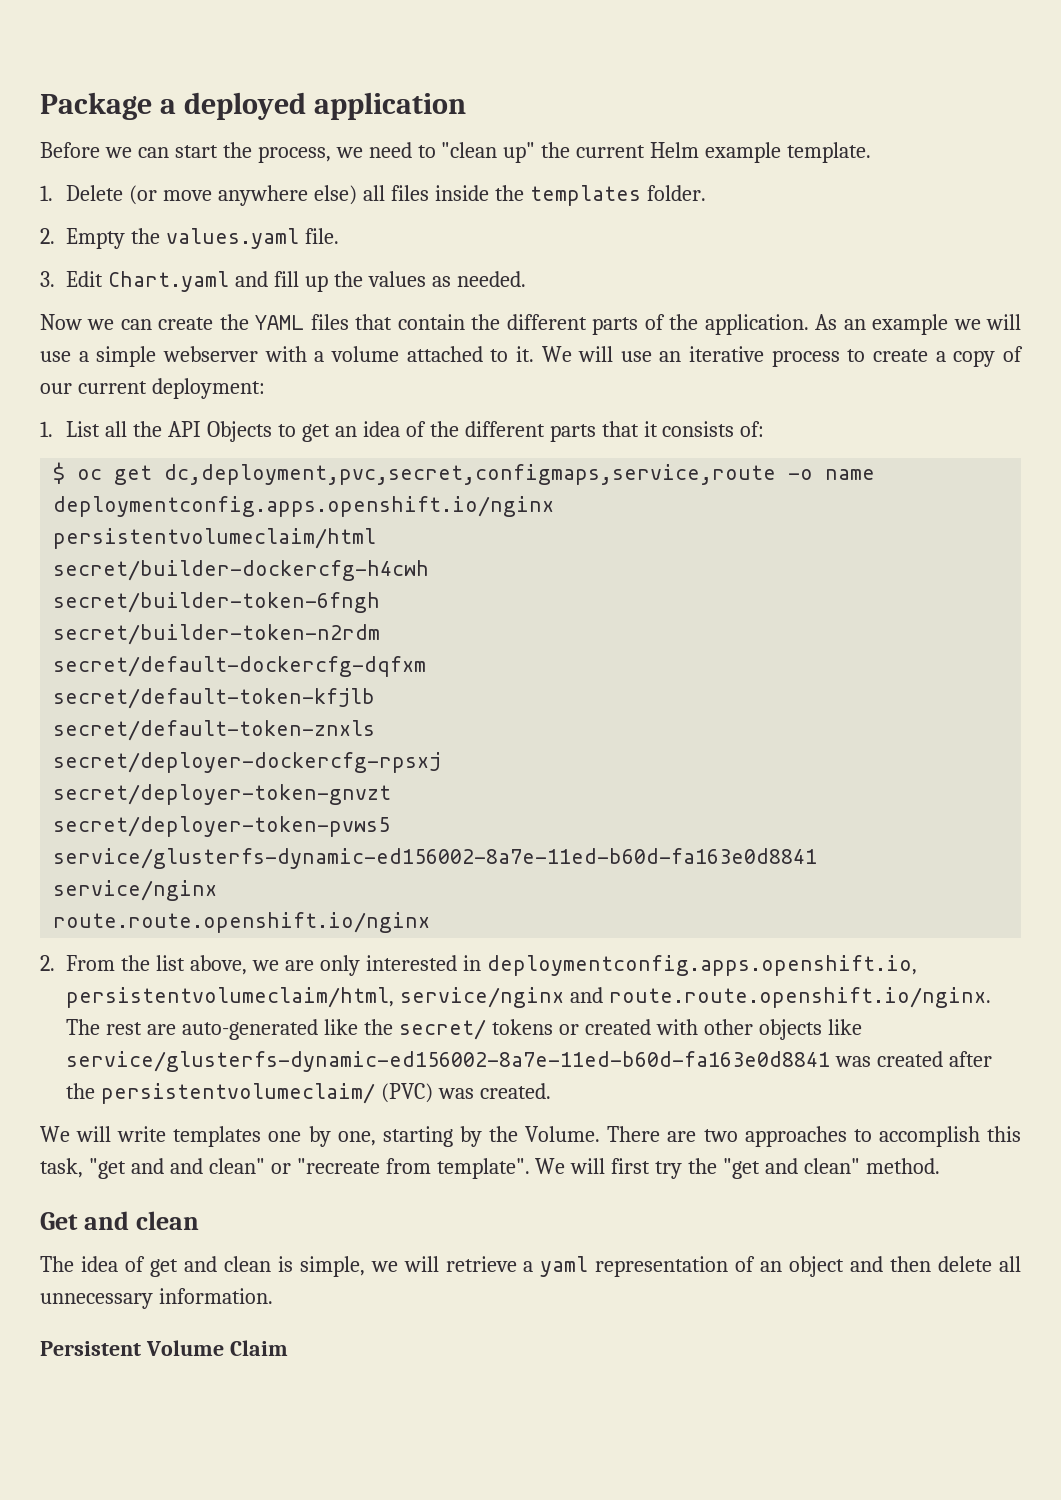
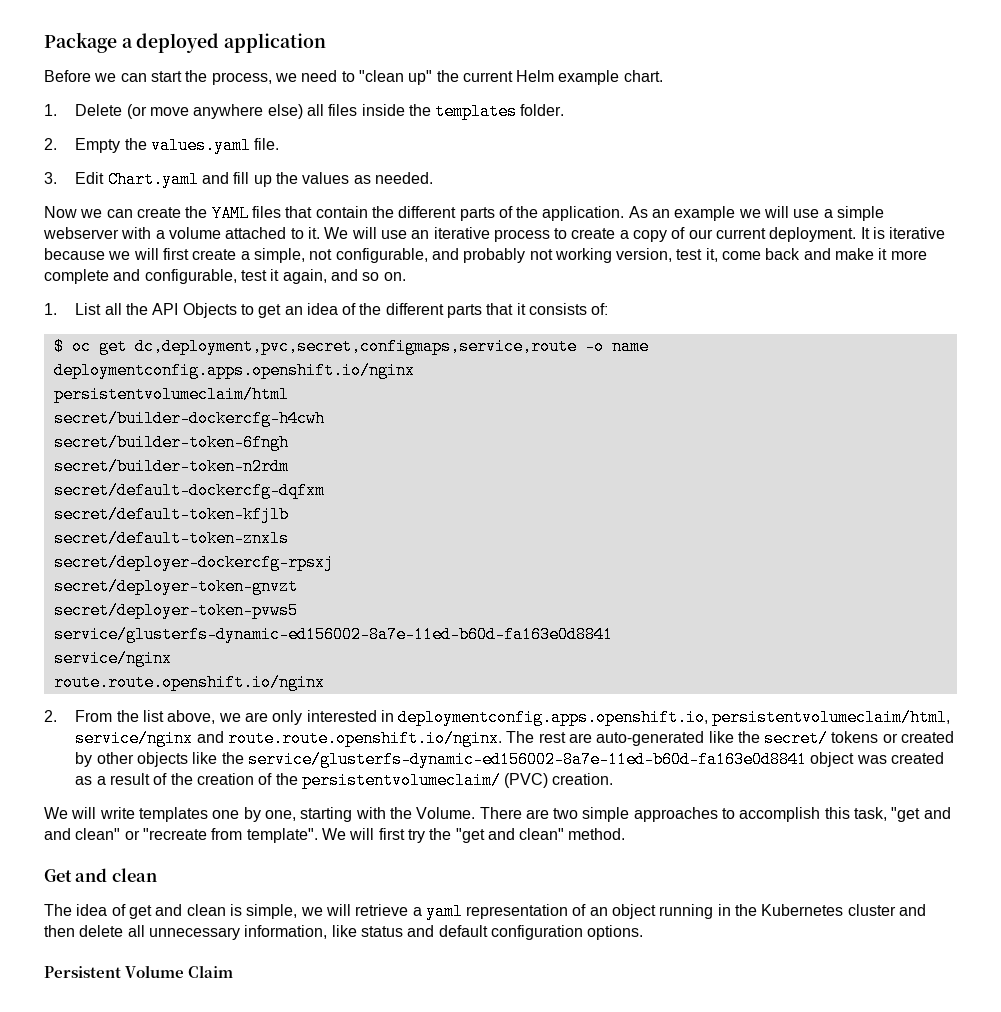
[787,142,872,163] template. -> [623,70,663,82] chart.
[151,378,265,399] deployment: -> [769,227,946,242] [44,248,927,263] [44,269,406,284] deployment. It is iterative because we will first create a simple, not configurable, and probably not working version, test it, come back and make it more complete and configurable, test it again, and so on.
[655,1019,698,1035] with -> [75,752,93,767] by
[66,1051,993,1072] service/glusterfs-dynamic-ed156002-8a7e-11ed-b60d-fa163e0d8841 was created after -> [221,751,944,768] [75,773,273,785] the service/glusterfs-dynamic-ed156002-8a7e-11ed-b60d-fa163e0d8841 object was created as a result of the creation of
[438,1083,552,1099] was created. -> [552,773,614,785] creation.
[459,1126,482,1147] by -> [355,807,386,819] with
(738, 1135) none -> [582,807,630,822] simple
(845, 1266) none -> [659,904,896,919] running in the Kubernetes cluster
[158,1288,273,1304] information. -> [244,925,644,940] information, like status and default configuration options.

